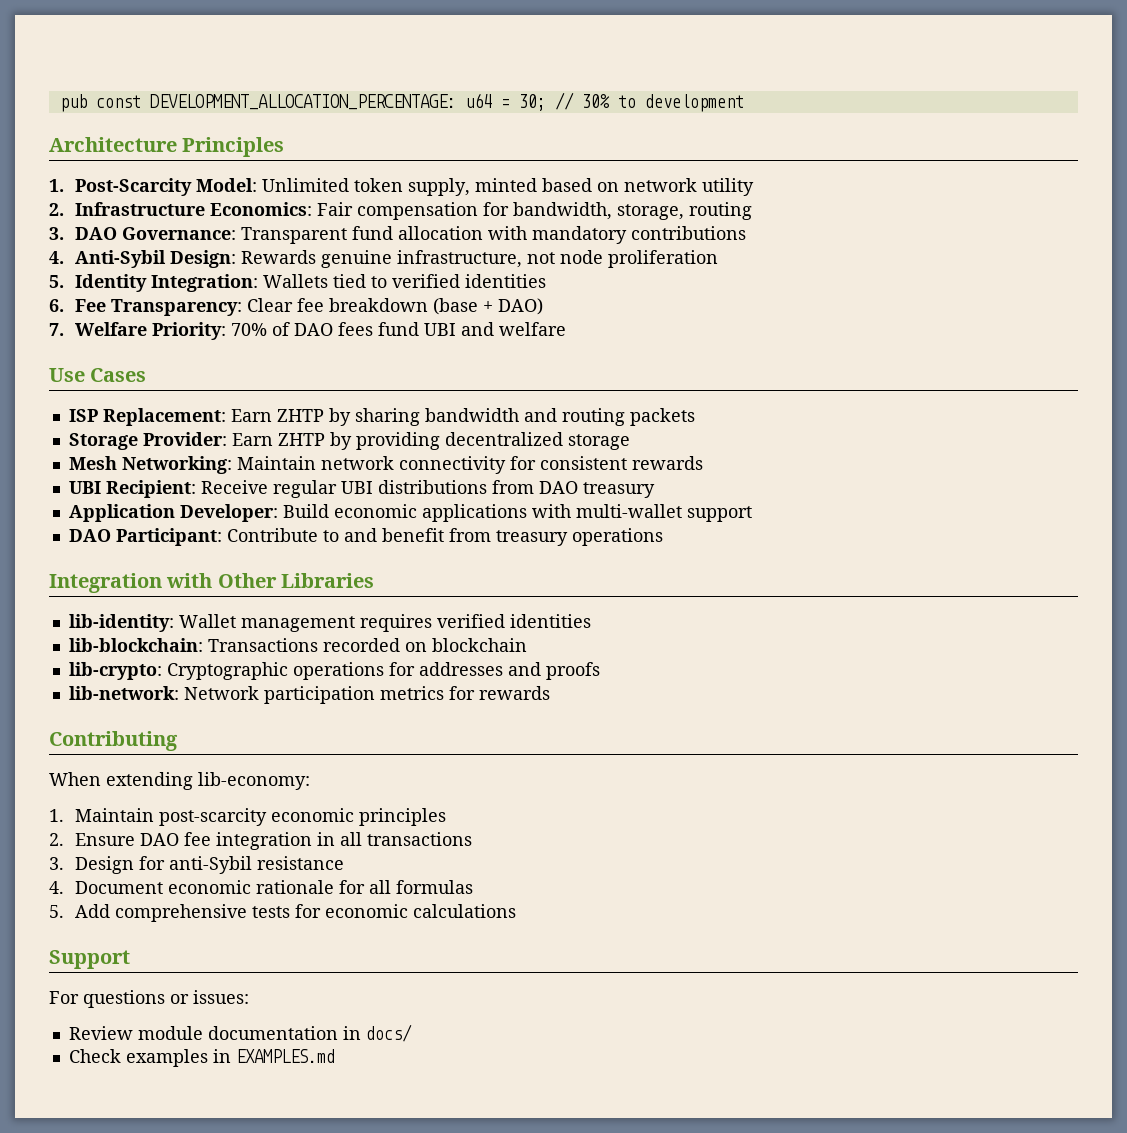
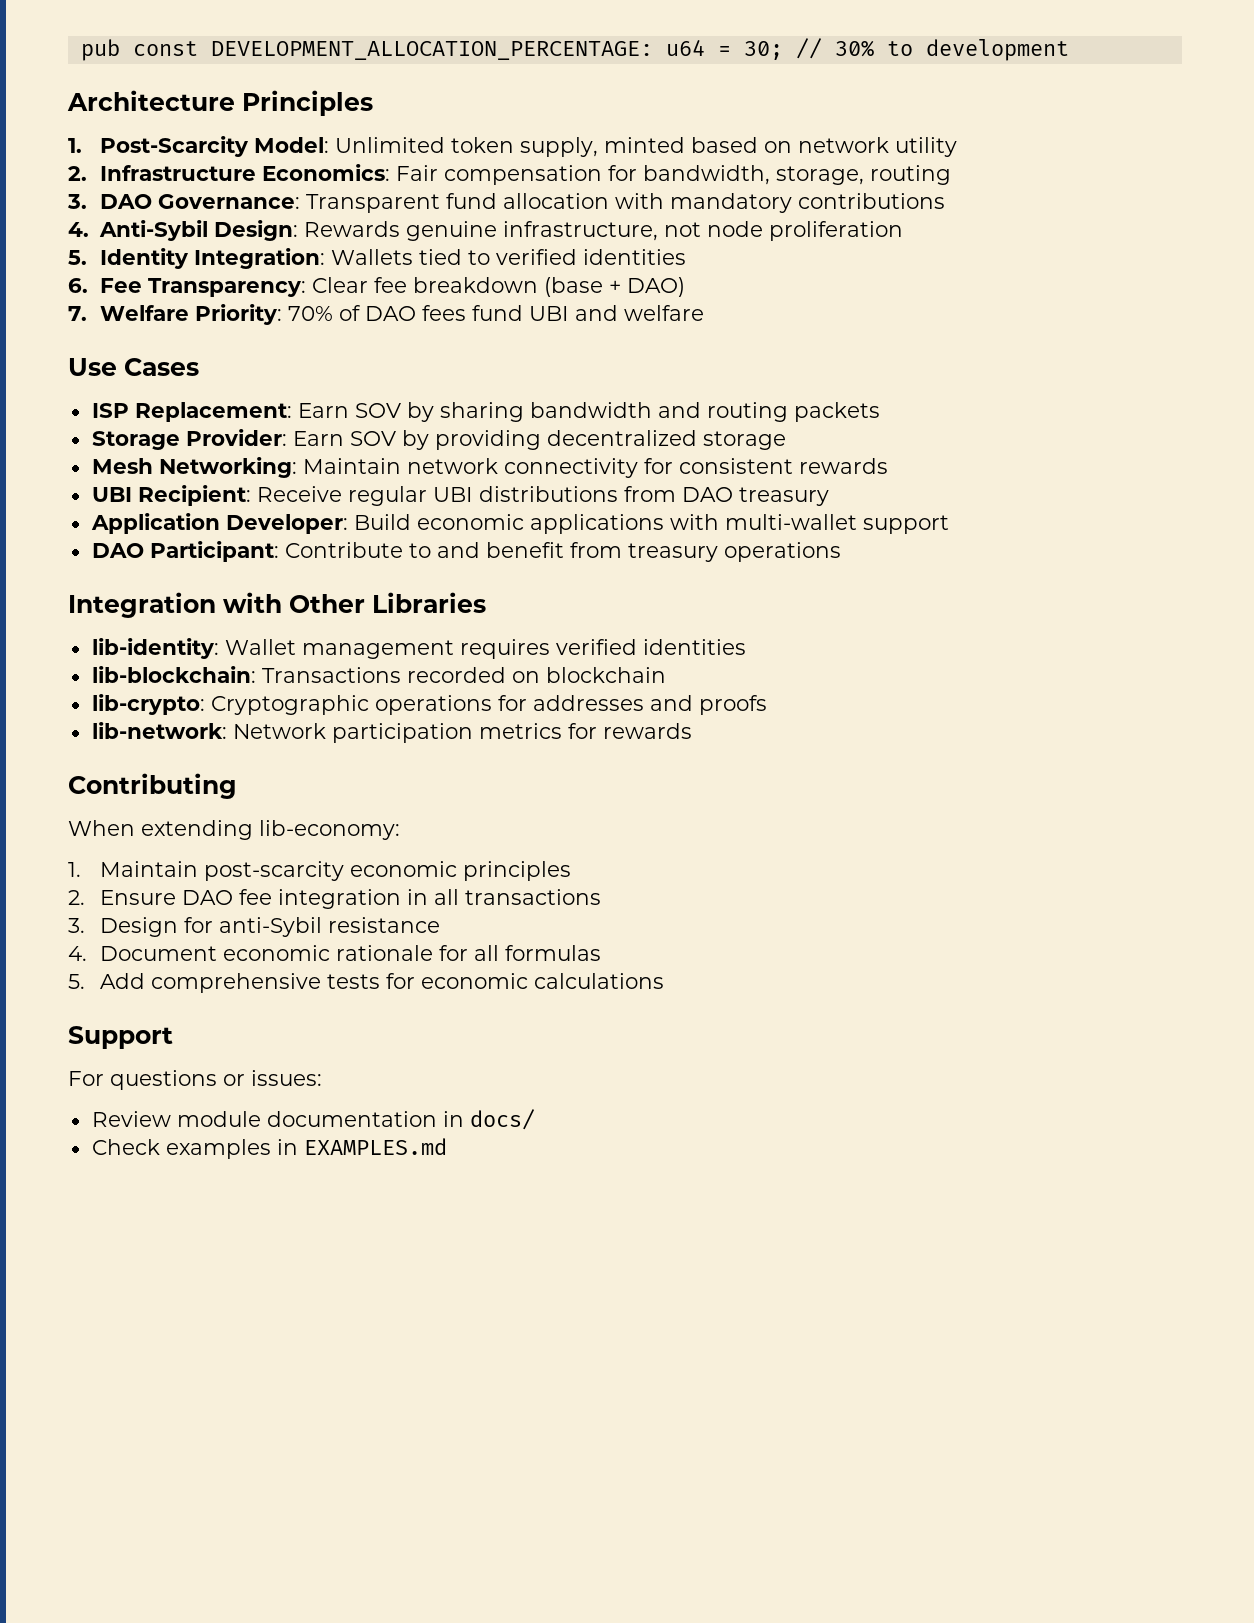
[276,409,324,422] ZHTP -> [354,403,401,418] SOV
[277,433,325,446] ZHTP -> [349,431,396,446] SOV

